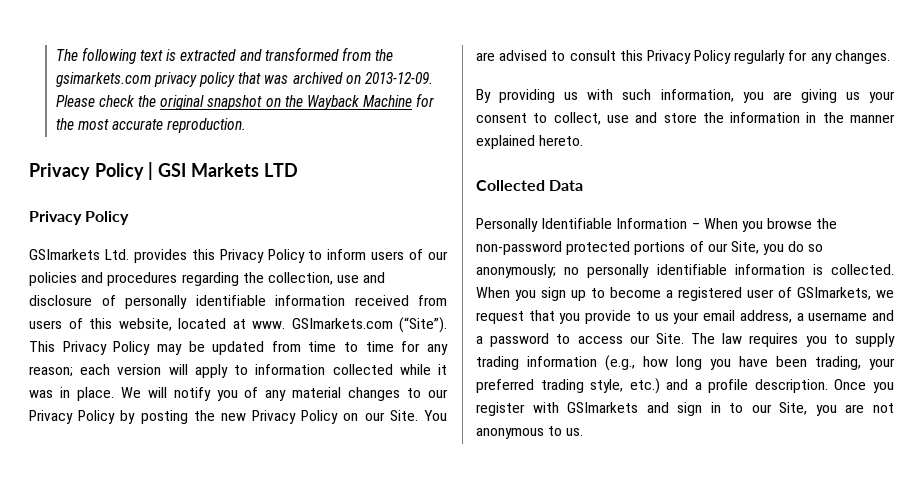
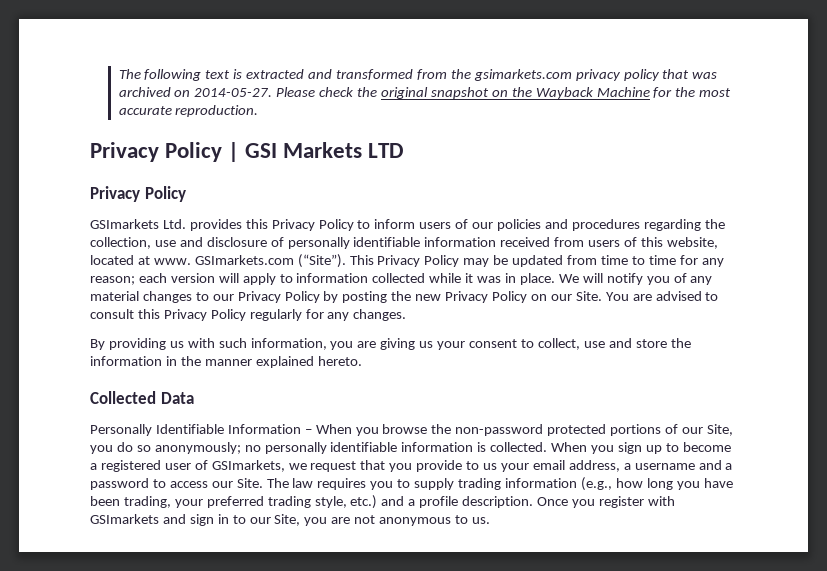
[364,72,433,84] 2013-12-09. -> [194,88,273,97] 2014-05-27.

